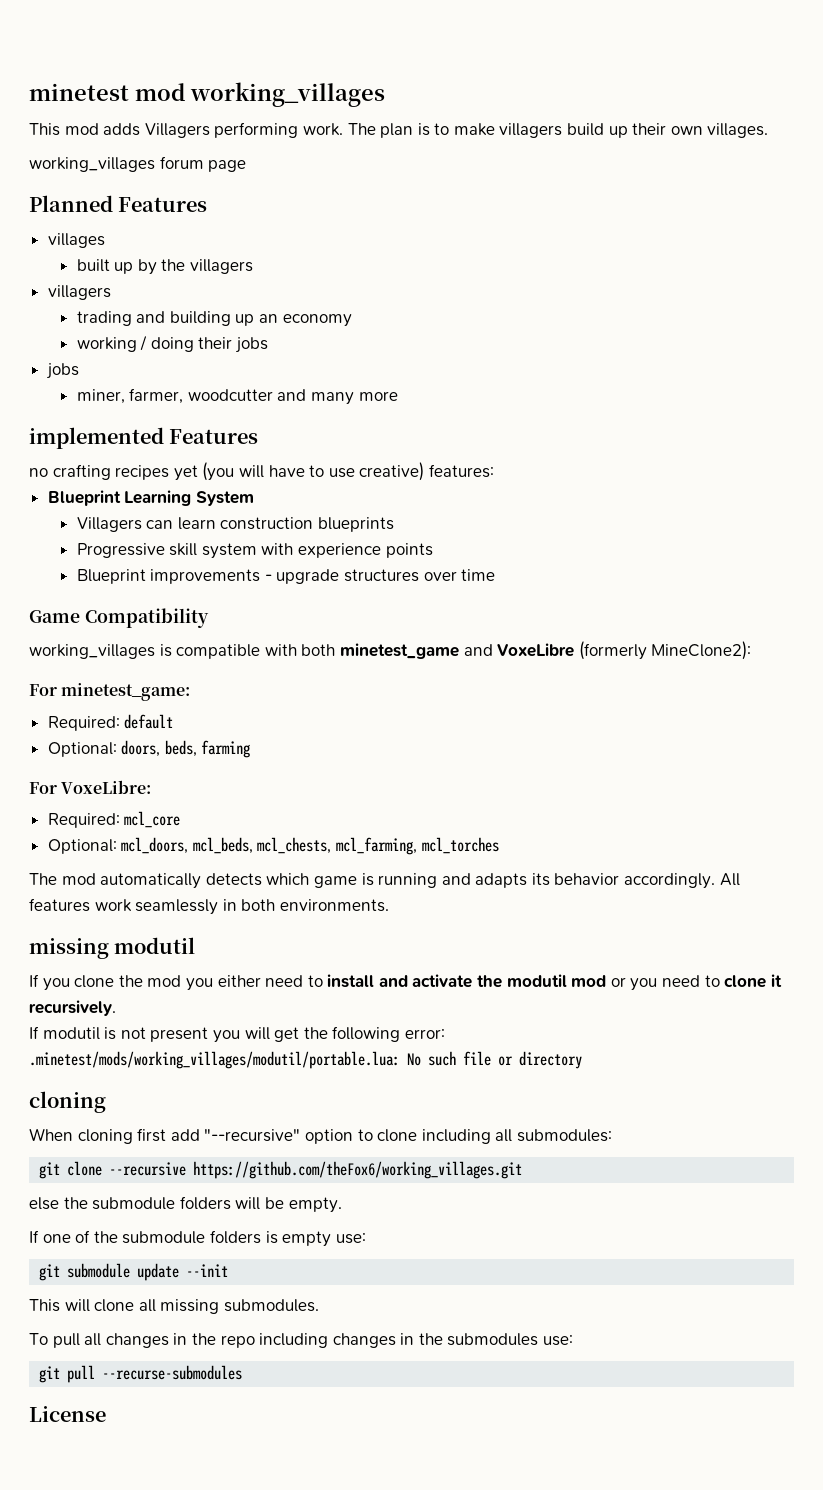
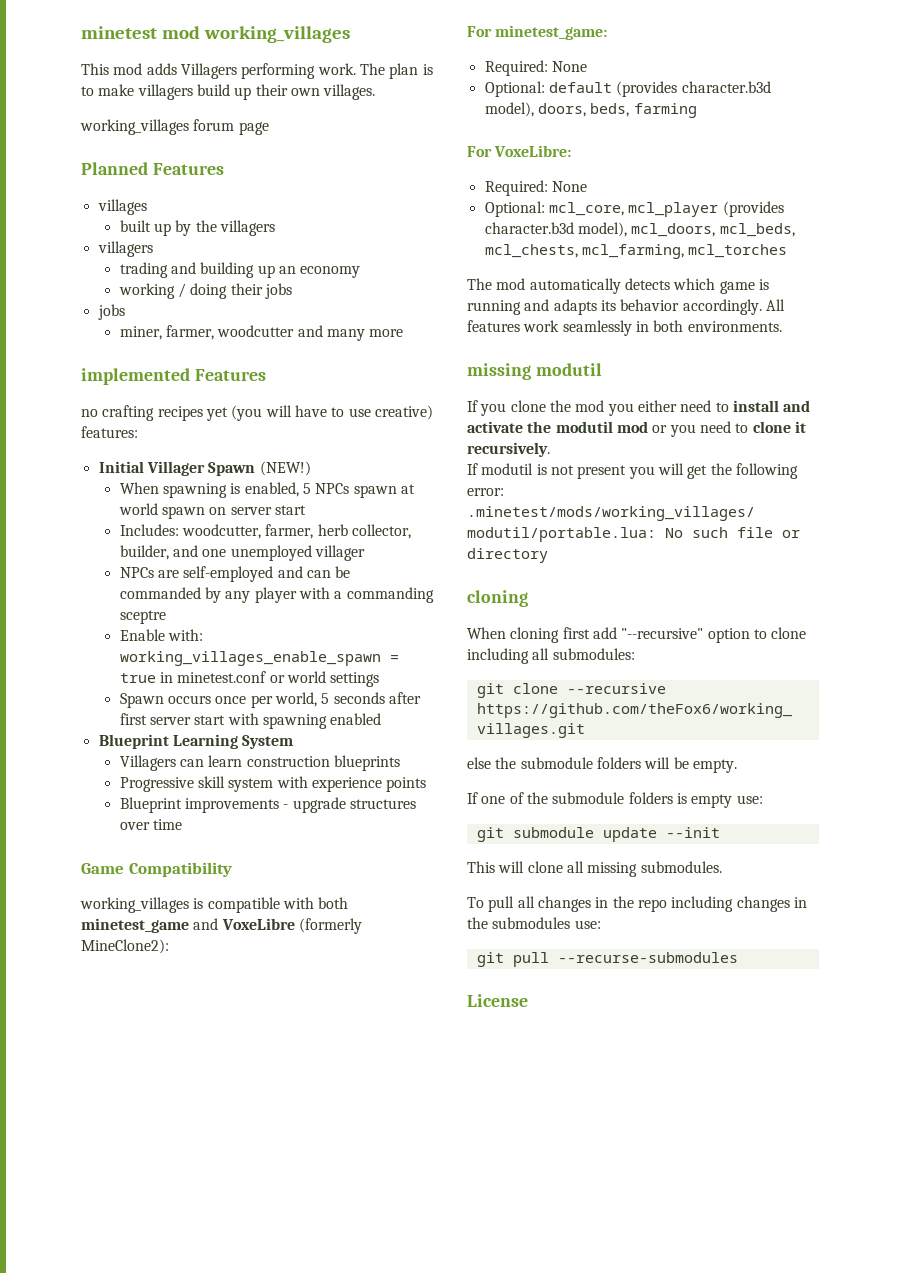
(494, 471) none -> [98,461,311,476] [119,482,416,498] [118,503,307,519] [119,524,412,539] [119,545,366,561] [119,566,351,582] [119,587,434,603] [119,610,166,624] [119,629,204,641] [119,651,399,666] [119,671,380,687] [119,692,422,708] [119,713,382,729] // Initial Villager Spawn (NEW!) // When spawning is enabled, 5 NPCs spawn at world spawn on server start // Includes: woodcutter, farmer, herb collector, builder, and one unemployed villager // NPCs are self-employed and can be commanded by any player with a commanding sceptre // Enable with: working_villages_enable_spawn = true in minetest.conf or world settings // Spawn occurs once per world, 5 seconds after first server start with spawning enabled
[47,714,174,731] [47,742,117,757] Required: default // Optional: -> [484,60,587,76] [484,81,771,97] [484,102,534,117] Required: None // Optional: default (provides character.b3d model),
[47,811,181,828] [47,839,117,854] Required: mcl_core // Optional: -> [484,180,587,196] [484,201,784,217] [484,222,627,237] Required: None // Optional: mcl_core, mcl_player (provides character.b3d model),

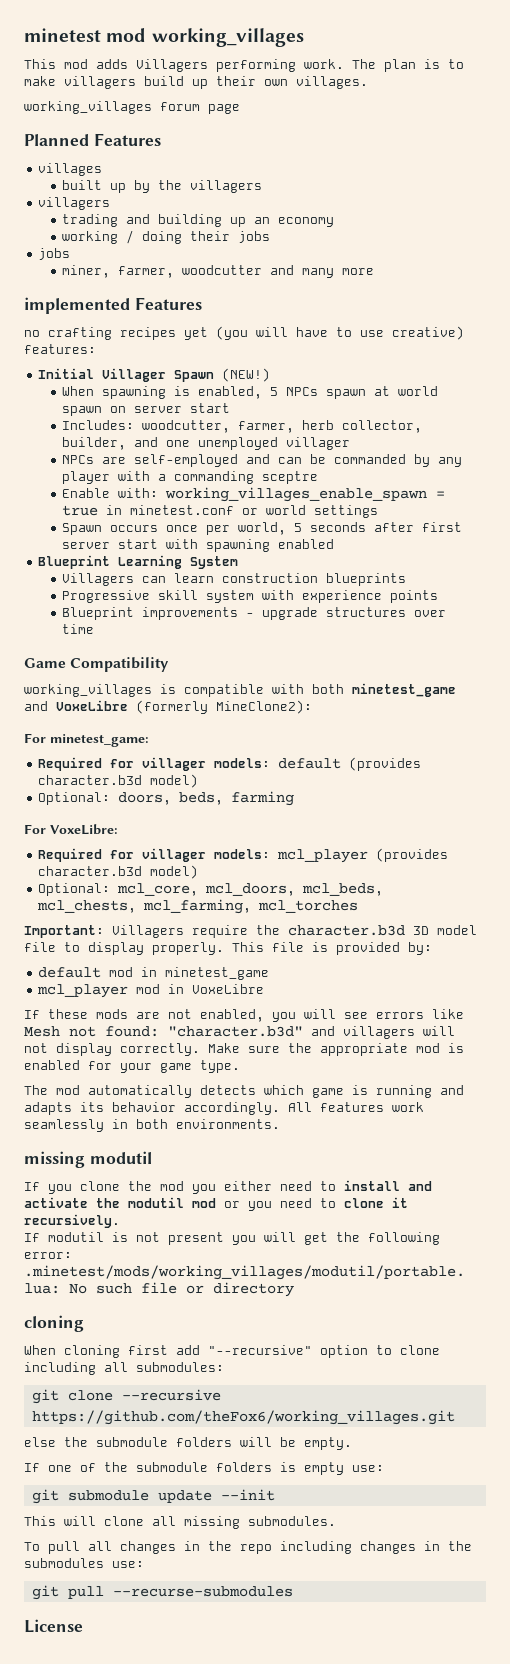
[484,60,587,76] [484,81,545,97] Required: None // Optional: -> [38,757,271,771] Required for villager models:
[484,102,534,117] model), -> [150,774,199,788] [38,792,111,805] model) // Optional:
[484,180,587,196] [484,201,784,217] [484,222,627,237] Required: None // Optional: mcl_core, mcl_player (provides character.b3d model), -> [38,848,449,863] [38,865,199,879] [38,883,199,896] Required for villager models: mcl_player (provides character.b3d model) // Optional: mcl_core,
(788, 251) none -> [24,925,477,938] [24,942,432,955] [38,967,270,980] [37,984,265,998] [24,1009,464,1022] [24,1026,455,1039] [24,1043,464,1056] [24,1060,240,1073] // Important: Villagers require the character.b3d 3D model file to display properly. This file is provided by: // default mod in minetest_game // mcl_player mod in VoxeLibre // If these mods are not enabled, you will see errors like Mesh not found: "character.b3d" and villagers will not display correctly. Make sure the appropriate mod is enabled for your game type.

